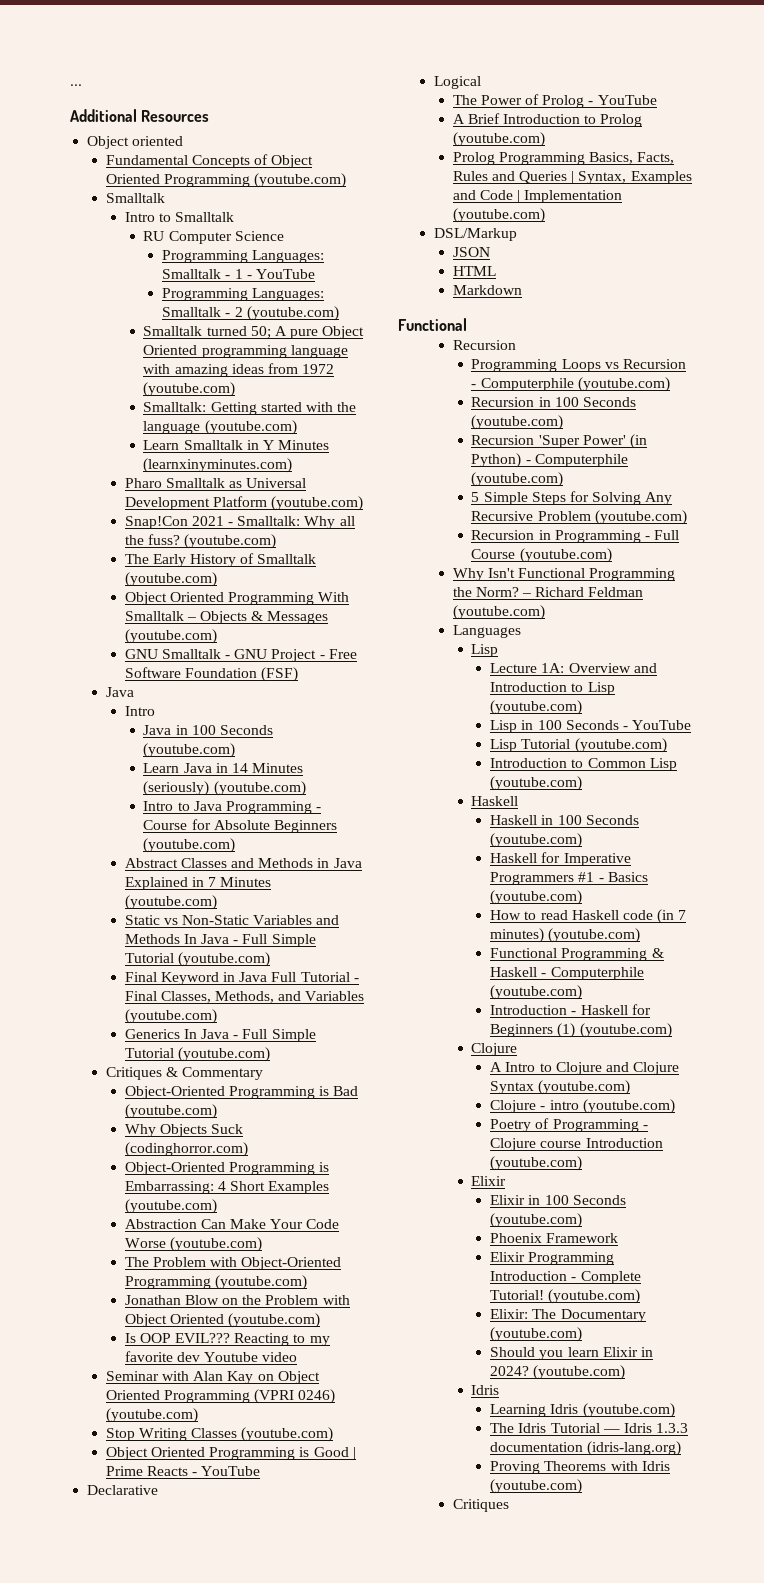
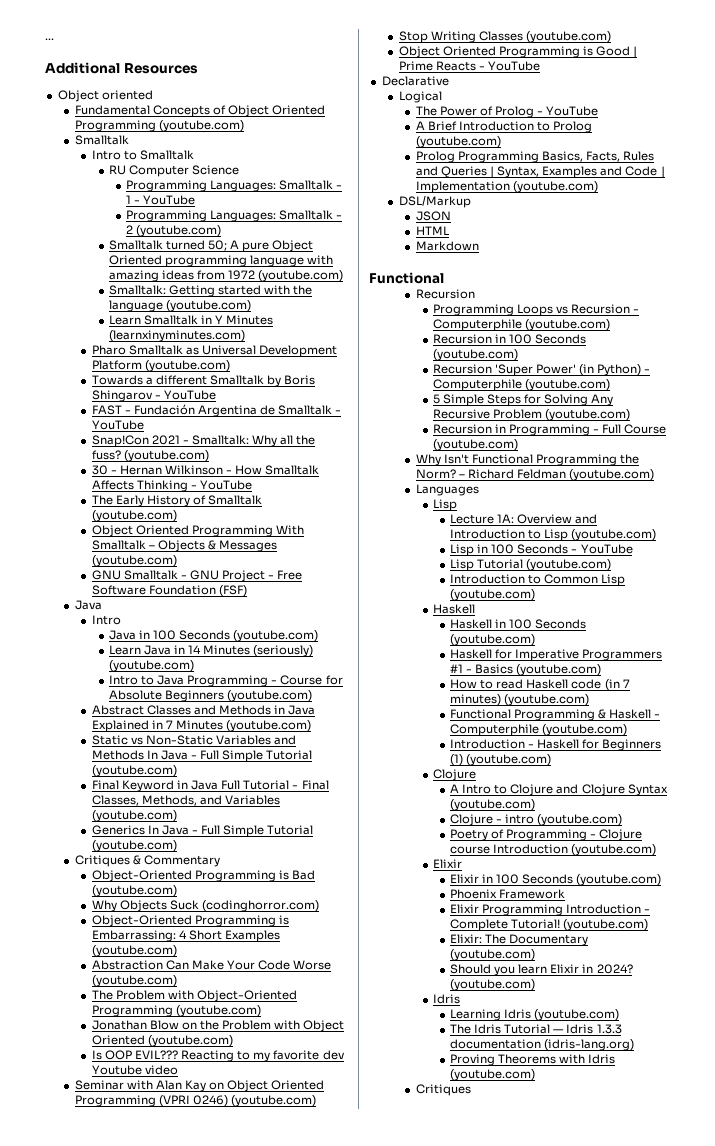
(364, 503) none -> [91,375,316,387] [91,390,217,402] [91,404,342,417] [91,420,144,430] // Towards a different Smalltalk by Boris Shingarov - YouTube // FAST - Fundación Argentina de Smalltalk - YouTube
(277, 541) none -> [91,465,320,475] [91,480,253,492] // 30 - Hernan Wilkinson - How Smalltalk Affects Thinking - YouTube

